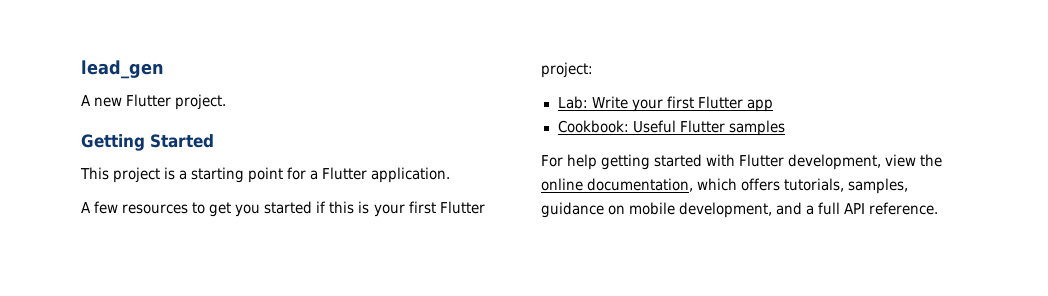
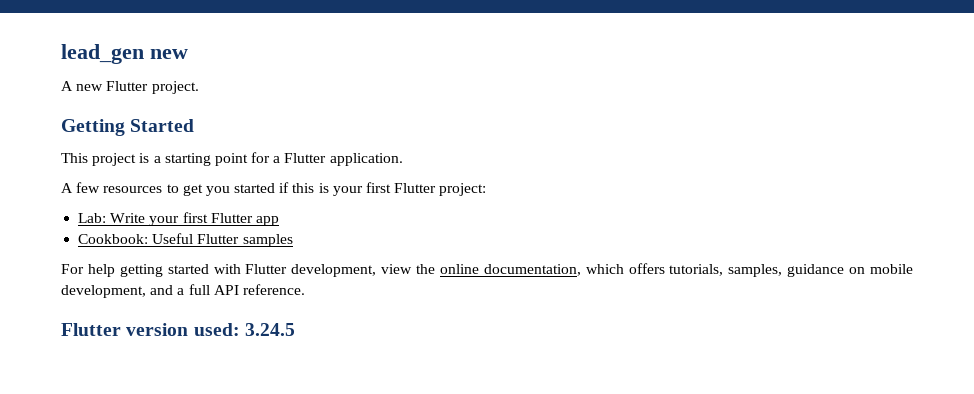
(164, 69) none -> [150,49,188,59] new
(939, 208) none -> [61,323,295,336] // Flutter version used: 3.24.5

